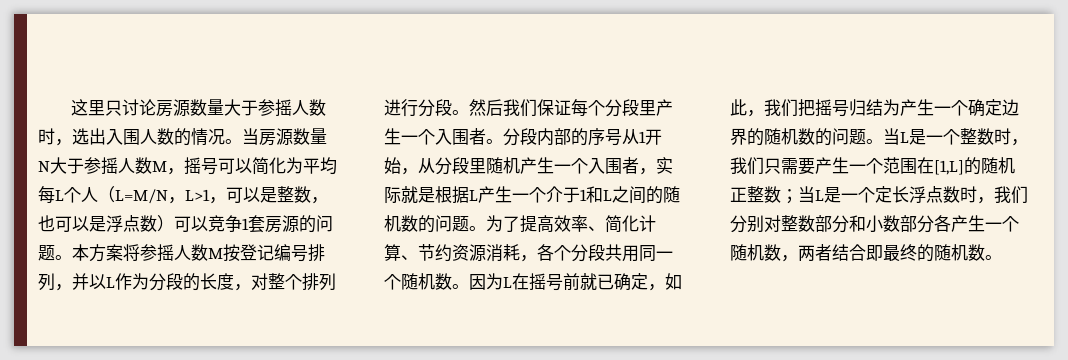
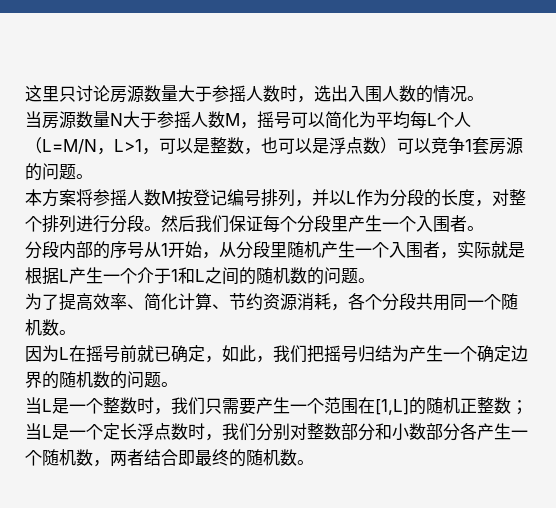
(242, 141) none -> (484, 98) //
(72, 257) none -> (93, 176) //
(503, 141) none -> (484, 228) //
(486, 228) none -> (375, 280) //
(469, 286) none -> (76, 332) //
(883, 141) none -> (178, 384) //

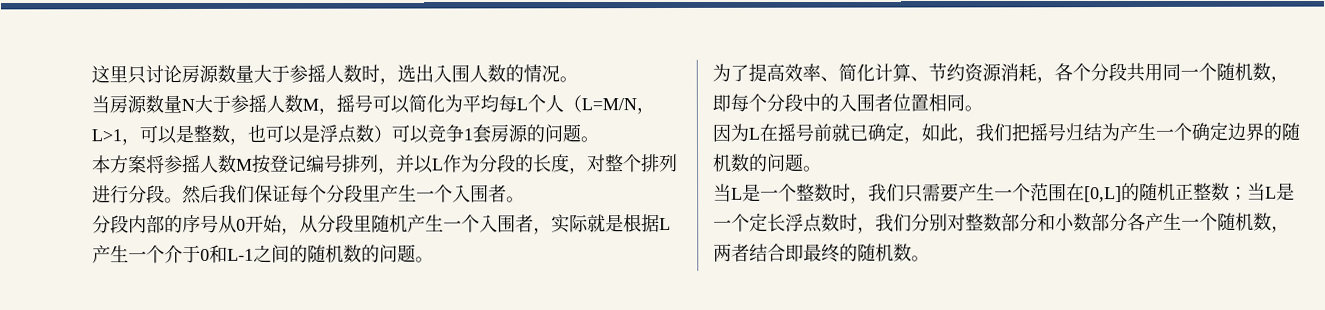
[161,243,168,256] 1 -> [236,218,246,231] 0
[171,267,205,284] 1和L -> [200,244,254,263] 0和L-1
(59, 327) none -> [1270,75,1289,83] [712,93,965,112] ，即每个分段中的入围者位置相同
[375,399,409,415] [1,L] -> [1084,186,1122,203] [0,L]

